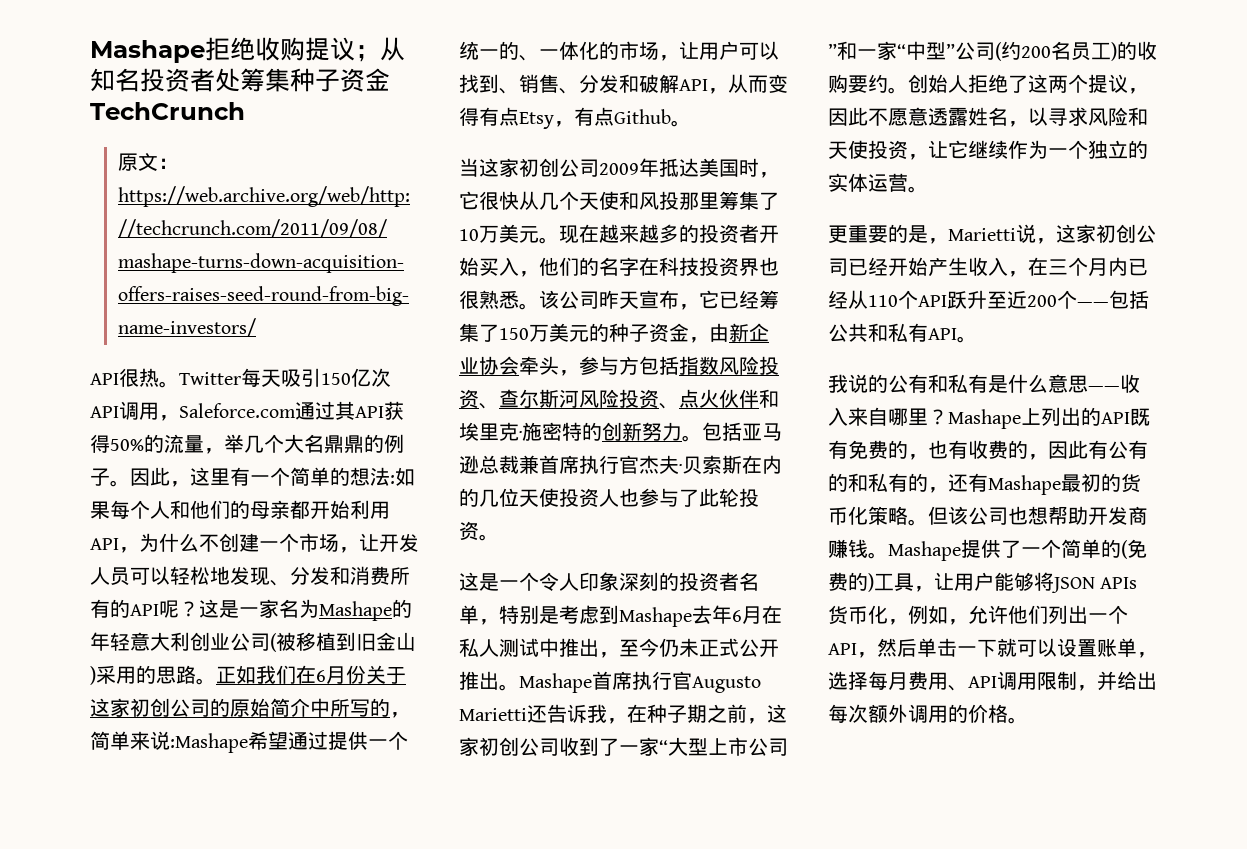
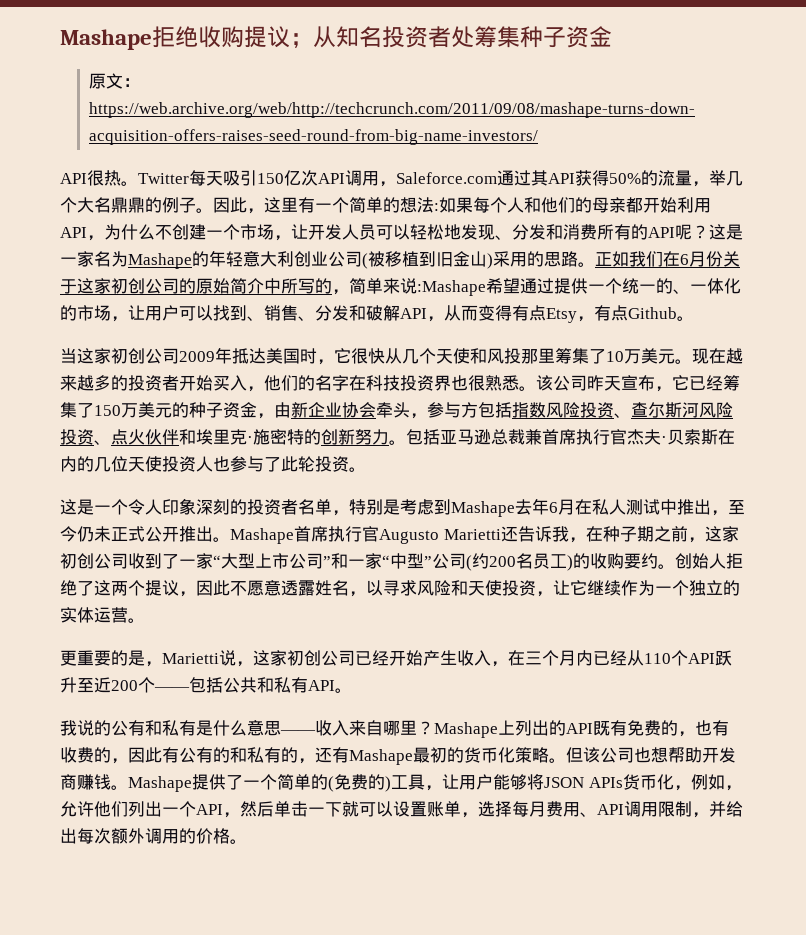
[90,102,245,120] TechCrunch -> (612, 36) none

